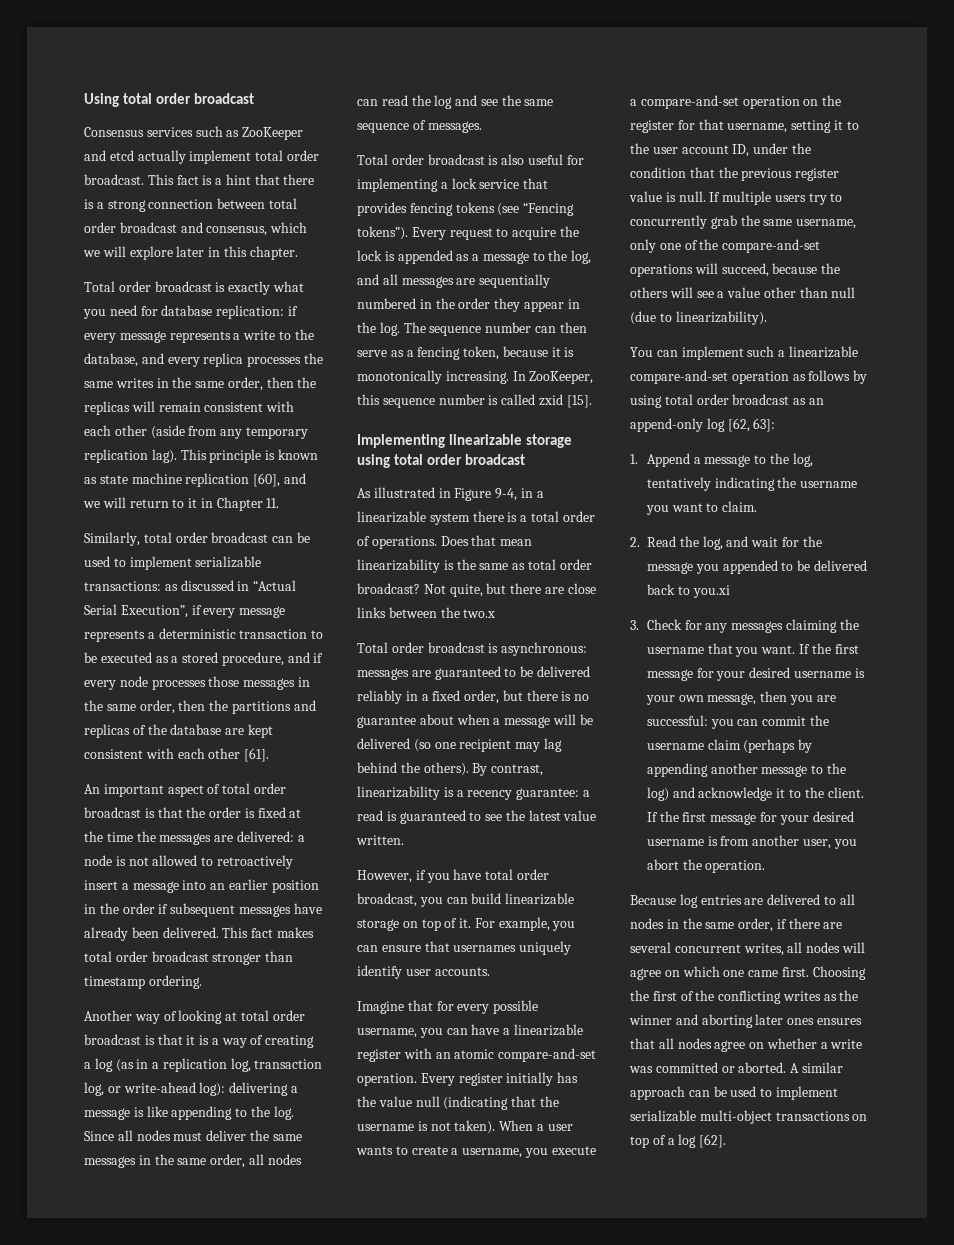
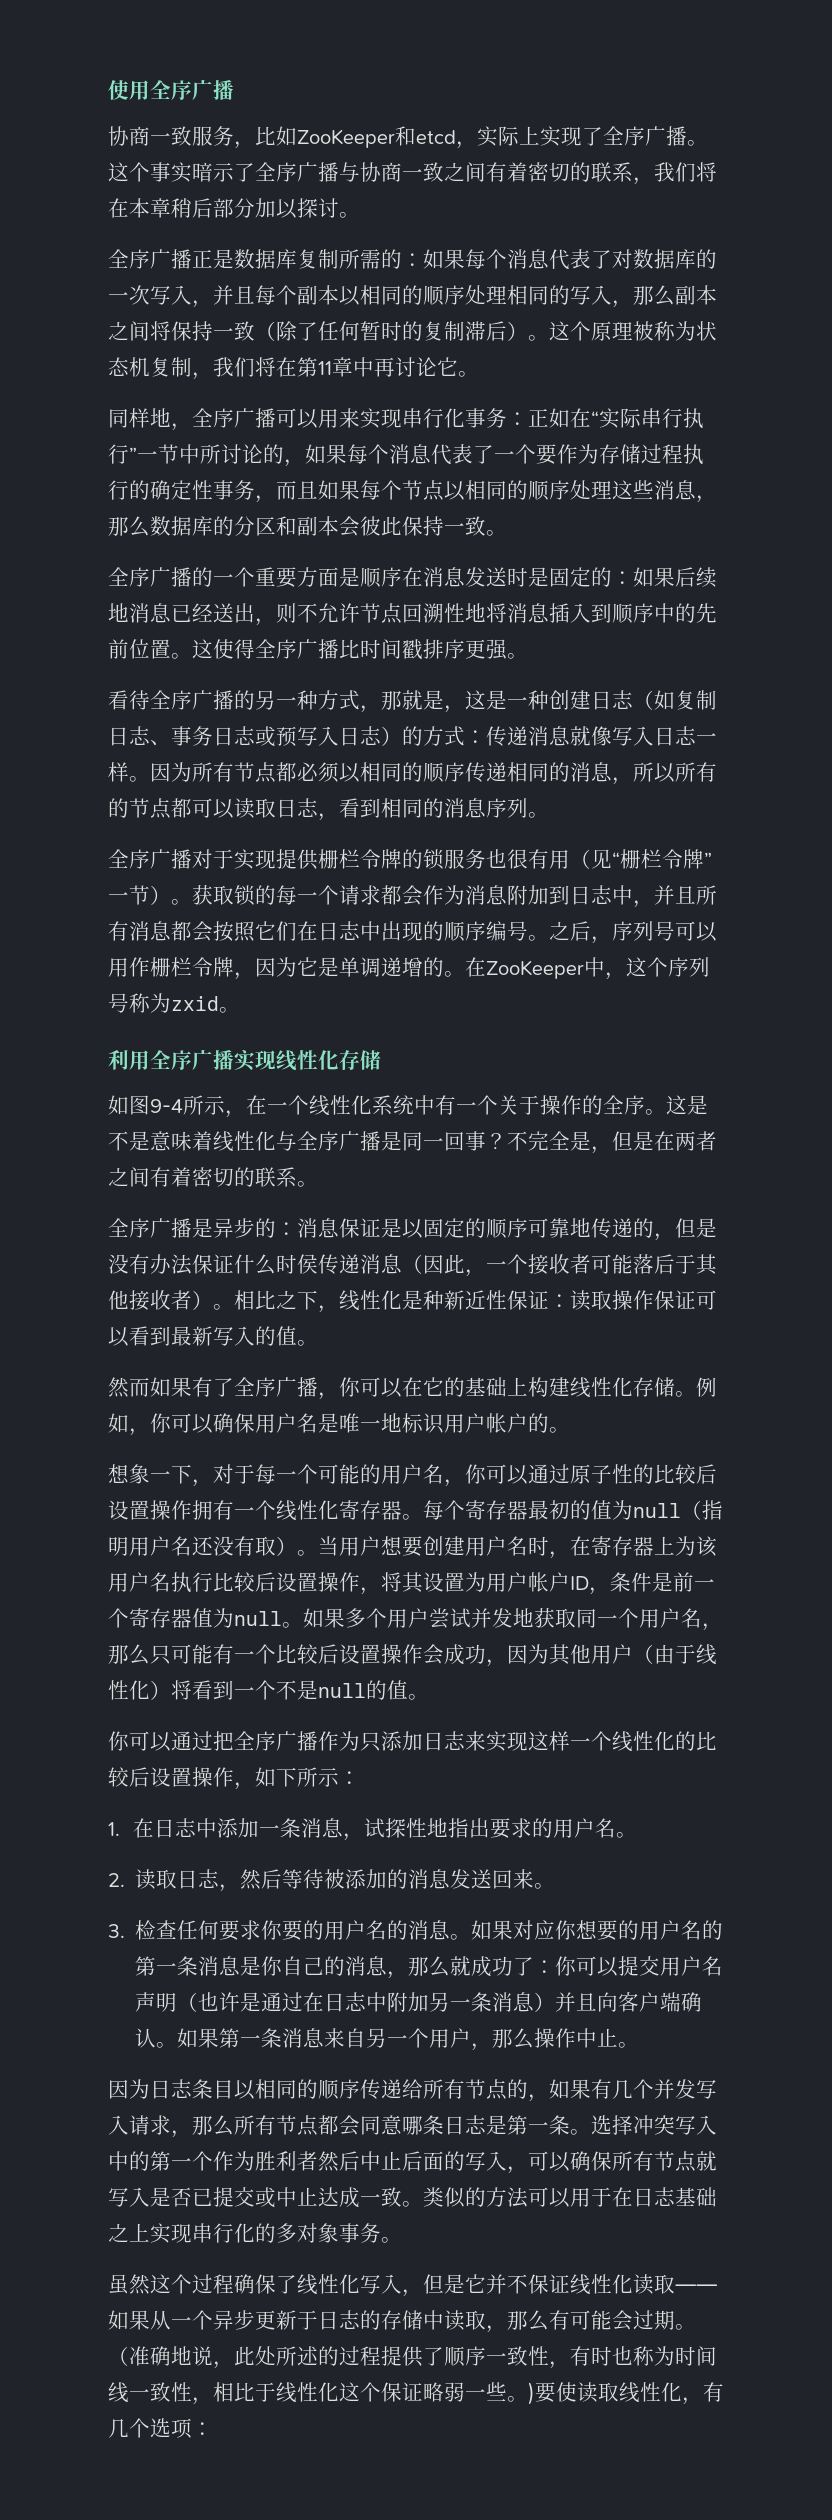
[84,93,254,107] [84,126,304,140] [84,150,319,164] [84,174,315,185] [84,198,297,212] [84,222,308,236] [83,246,298,260] [84,281,304,295] [83,305,298,319] [84,329,314,343] [84,353,323,367] [84,377,317,391] [84,401,295,415] [84,425,308,439] [84,449,318,463] [84,473,306,487] [83,497,280,511] [84,532,310,546] [84,556,262,570] [84,580,297,591] [84,604,286,618] [84,628,324,642] [84,652,324,666] [84,676,310,690] [84,700,316,714] [84,724,273,738] [84,748,270,762] [84,783,286,797] [84,807,302,818] [84,831,305,845] [84,855,293,869] [84,879,319,893] [84,903,322,917] [84,927,314,941] [84,951,294,965] [84,975,202,989] [84,1010,305,1024] [84,1034,315,1048] [84,1058,323,1072] [84,1082,298,1096] [84,1106,294,1120] [84,1130,302,1141] [84,1154,302,1168] [357,95,554,109] [357,120,482,133] [357,154,584,165] [357,178,549,192] [357,202,575,216] [357,226,579,240] [357,250,592,264] [357,274,551,288] [357,298,580,312] [357,322,587,336] [357,346,575,360] [357,370,594,384] [357,394,592,408] [357,434,572,448] [357,454,525,468] [357,487,544,501] [357,511,595,525] [357,535,533,549] [357,559,592,573] [357,583,596,597] [357,607,496,618] [357,642,588,656] [357,666,590,680] [357,690,590,704] [357,714,593,728] [357,738,562,752] [357,762,544,776] [357,786,590,800] [357,810,597,824] [356,835,404,845] [357,869,549,883] [357,893,575,907] [357,917,576,931] [357,941,572,955] [357,965,490,979] [357,1000,539,1014] [357,1024,583,1038] [357,1048,597,1062] [357,1072,579,1086] [357,1096,559,1110] [357,1120,573,1134] [356,1146,596,1158] [630,95,842,109] [630,119,859,133] [630,143,811,157] [630,167,840,181] [629,191,843,205] [630,215,857,229] [630,239,821,253] [630,263,841,277] [630,287,856,298] [630,311,767,325] [630,346,858,360] [630,370,868,384] [630,394,824,408] [630,418,776,432] [630,453,813,467] [646,477,858,491] [645,501,758,515] [630,536,822,550] [647,560,867,574] [647,584,730,598] [630,619,859,633] [646,643,859,657] [646,667,865,681] [645,691,836,705] [646,715,829,729] [646,739,813,753] [646,763,846,777] [646,787,864,801] [646,811,854,825] [646,835,857,849] [646,859,766,873] [630,894,855,908] [630,918,843,932] [630,942,865,956] [630,966,866,980] [630,990,859,1004] [629,1014,862,1028] [630,1038,863,1052] [629,1062,843,1073] [630,1086,838,1100] [630,1110,868,1124] [630,1134,727,1148] Using total order broadcast // Consensus services such as ZooKeeper and etcd actually implement total order broadcast. This fact is a hint that there is a strong connection between total order broadcast and consensus, which we will explore later in this chapter. // Total order broadcast is exactly what you need for database replication: if every message represents a write to the database, and every replica processes the same writes in the same order, then the replicas will remain consistent with each other (aside from any temporary replication lag). This principle is known as state machine replication [60], and we will return to it in Chapter 11. // Similarly, total order broadcast can be used to implement serializable transactions: as discussed in “Actual Serial Execution”, if every message represents a deterministic transaction to be executed as a stored procedure, and if every node processes those messages in the same order, then the partitions and replicas of the database are kept consistent with each other [61]. // An important aspect of total order broadcast is that the order is fixed at the time the messages are delivered: a node is not allowed to retroactively insert a message into an earlier position in the order if subsequent messages have already been delivered. This fact makes total order broadcast stronger than timestamp ordering. // Another way of looking at total order broadcast is that it is a way of creating a log (as in a replication log, transaction log, or write-ahead log): delivering a message is like appending to the log. Since all nodes must deliver the same messages in the same order, all nodes can read the log and see the same sequence of messages. // Total order broadcast is also useful for implementing a lock service that provides fencing tokens (see “Fencing tokens”). Every request to acquire the lock is appended as a message to the log, and all messages are sequentially numbered in the order they appear in the log. The sequence number can then serve as a fencing token, because it is monotonically increasing. In ZooKeeper, this sequence number is called zxid [15]. // Implementing linearizable storage using total order broadcast // As illustrated in Figure 9-4, in a linearizable system there is a total order of operations. Does that mean linearizability is the same as total order broadcast? Not quite, but there are close links between the two.x // Total order broadcast is asynchronous: messages are guaranteed to be delivered reliably in a fixed order, but there is no guarantee about when a message will be delivered (so one recipient may lag behind the others). By contrast, linearizability is a recency guarantee: a read is guaranteed to see the latest value written. // However, if you have total order broadcast, you can build linearizable storage on top of it. For example, you can ensure that usernames uniquely identify user accounts. // Imagine that for every possible username, you can have a linearizable register with an atomic compare-and-set operation. Every register initially has the value null (indicating that the username is not taken). When a user wants to create a username, you execute a compare-and-set operation on the register for that username, setting it to the user account ID, under the condition that the previous register value is null. If multiple users try to concurrently grab the same username, only one of the compare-and-set operations will succeed, because the others will see a value other than null (due to linearizability). // You can implement such a linearizable compare-and-set operation as follows by using total order broadcast as an append-only log [62, 63]: // 1. Append a message to the log, tentatively indicating the username you want to claim. // 2. Read the log, and wait for the message you appended to be delivered back to you.xi // 3. Check for any messages claiming the username that you want. If the first message for your desired username is your own message, then you are successful: you can commit the username claim (perhaps by appending another message to the log) and acknowledge it to the client. If the first message for your desired username is from another user, you abort the operation. // Because log entries are delivered to all nodes in the same order, if there are several concurrent writes, all nodes will agree on which one came first. Choosing the first of the conflicting writes as the winner and aborting later ones ensures that all nodes agree on whether a write was committed or aborted. A similar approach can be used to implement serializable multi-object transactions on top of a log [62]. -> [108,80,234,100] [108,126,708,149] [108,162,717,185] [108,198,360,219] [108,249,717,270] [108,285,717,308] [108,321,717,341] [108,357,479,380] [108,408,704,431] [108,444,704,467] [108,480,717,503] [108,516,507,537] [108,567,717,588] [108,603,717,626] [108,639,528,660] [108,690,717,713] [108,726,717,747] [108,762,717,785] [108,798,549,821] [108,849,712,870] [108,885,717,908] [108,921,717,944] [108,957,710,980] [108,993,240,1013] [108,1049,381,1071] [108,1095,708,1118] [108,1131,717,1154] [108,1167,318,1187] [108,1218,717,1241] [108,1254,718,1277] [108,1290,717,1313] [108,1326,318,1347] [108,1377,717,1400] [108,1413,570,1436] [108,1464,717,1487] [108,1500,723,1521] [108,1536,717,1559] [108,1572,715,1595] [108,1608,723,1631] [108,1644,717,1667] [108,1680,429,1700] [108,1731,717,1752] [108,1767,360,1790] [108,1818,637,1841] [108,1869,556,1892] [108,1920,724,1941] [135,1956,724,1979] [135,1992,703,2012] [135,2028,640,2051] [108,2079,717,2102] [108,2115,717,2138] [108,2151,717,2174] [108,2187,717,2208] [108,2223,402,2244] [108,2274,718,2297] [108,2310,696,2333] [108,2346,717,2369] [108,2382,724,2405] [108,2418,213,2439] 使用全序广播 // 协商一致服务，比如ZooKeeper和etcd，实际上实现了全序广播。这个事实暗示了全序广播与协商一致之间有着密切的联系，我们将在本章稍后部分加以探讨。 // 全序广播正是数据库复制所需的：如果每个消息代表了对数据库的一次写入，并且每个副本以相同的顺序处理相同的写入，那么副本之间将保持一致（除了任何暂时的复制滞后）。这个原理被称为状态机复制，我们将在第11章中再讨论它。 // 同样地，全序广播可以用来实现串行化事务：正如在“实际串行执行”一节中所讨论的，如果每个消息代表了一个要作为存储过程执行的确定性事务，而且如果每个节点以相同的顺序处理这些消息，那么数据库的分区和副本会彼此保持一致。 // 全序广播的一个重要方面是顺序在消息发送时是固定的：如果后续地消息已经送出，则不允许节点回溯性地将消息插入到顺序中的先前位置。这使得全序广播比时间戳排序更强。 // 看待全序广播的另一种方式，那就是，这是一种创建日志（如复制日志、事务日志或预写入日志）的方式：传递消息就像写入日志一样。因为所有节点都必须以相同的顺序传递相同的消息，所以所有的节点都可以读取日志，看到相同的消息序列。 // 全序广播对于实现提供栅栏令牌的锁服务也很有用（见“栅栏令牌”一节）。获取锁的每一个请求都会作为消息附加到日志中，并且所有消息都会按照它们在日志中出现的顺序编号。之后，序列号可以用作栅栏令牌，因为它是单调递增的。在ZooKeeper中，这个序列号称为zxid。 // 利用全序广播实现线性化存储 // 如图9-4所示，在一个线性化系统中有一个关于操作的全序。这是不是意味着线性化与全序广播是同一回事？不完全是，但是在两者之间有着密切的联系。 // 全序广播是异步的：消息保证是以固定的顺序可靠地传递的，但是没有办法保证什么时侯传递消息（因此，一个接收者可能落后于其他接收者）。相比之下，线性化是种新近性保证：读取操作保证可以看到最新写入的值。 // 然而如果有了全序广播，你可以在它的基础上构建线性化存储。例如，你可以确保用户名是唯一地标识用户帐户的。 // 想象一下，对于每一个可能的用户名，你可以通过原子性的比较后设置操作拥有一个线性化寄存器。每个寄存器最初的值为null（指明用户名还没有取）。当用户想要创建用户名时，在寄存器上为该用户名执行比较后设置操作，将其设置为用户帐户ID，条件是前一个寄存器值为null。如果多个用户尝试并发地获取同一个用户名，那么只可能有一个比较后设置操作会成功，因为其他用户（由于线性化）将看到一个不是null的值。 // 你可以通过把全序广播作为只添加日志来实现这样一个线性化的比较后设置操作，如下所示： // 1.在日志中添加一条消息，试探性地指出要求的用户名。 // 2.读取日志，然后等待被添加的消息发送回来。 // 3.检查任何要求你要的用户名的消息。如果对应你想要的用户名的第一条消息是你自己的消息，那么就成功了：你可以提交用户名声明（也许是通过在日志中附加另一条消息）并且向客户端确认。如果第一条消息来自另一个用户，那么操作中止。 // 因为日志条目以相同的顺序传递给所有节点的，如果有几个并发写入请求，那么所有节点都会同意哪条日志是第一条。选择冲突写入中的第一个作为胜利者然后中止后面的写入，可以确保所有节点就写入是否已提交或中止达成一致。类似的方法可以用于在日志基础之上实现串行化的多对象事务。 // 虽然这个过程确保了线性化写入，但是它并不保证线性化读取——如果从一个异步更新于日志的存储中读取，那么有可能会过期。（准确地说，此处所述的过程提供了顺序一致性，有时也称为时间线一致性，相比于线性化这个保证略弱一些。)要使读取线性化，有几个选项：

